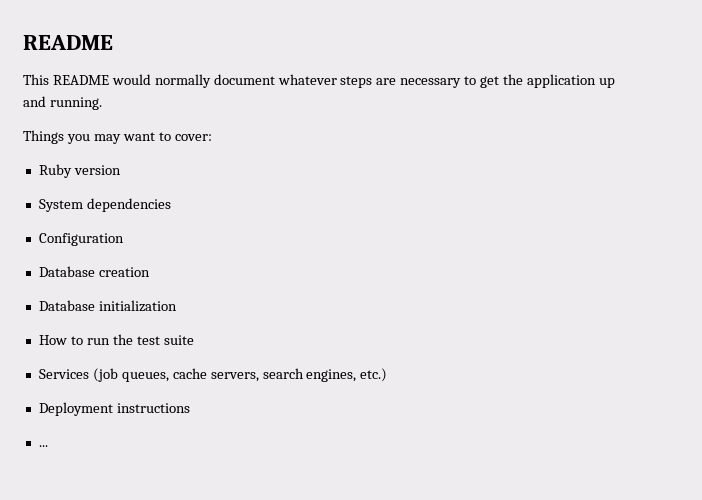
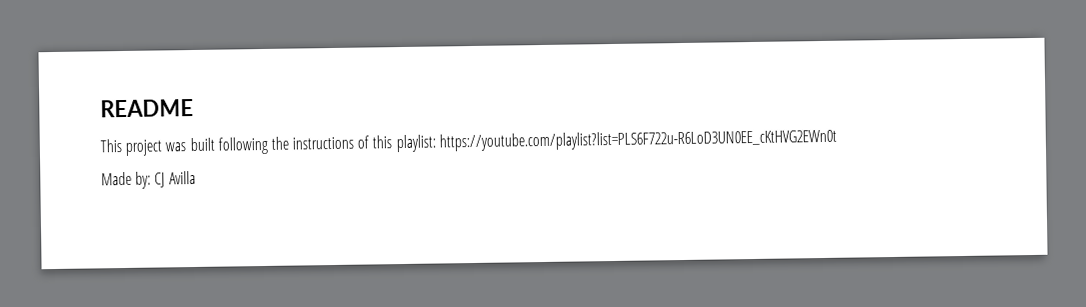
[52,74,615,88] [23,96,102,110] [23,130,212,144] [38,164,121,178] [38,198,171,212] [38,233,124,246] [38,266,150,277] [38,300,177,312] [38,334,194,345] [38,368,388,382] [38,402,190,416] [38,445,48,447] README would normally document whatever steps are necessary to get the application up and running. // Things you may want to cover: // Ruby version // System dependencies // Configuration // Database creation // Database initialization // How to run the test suite // Services (job queues, cache servers, search engines, etc.) // Deployment instructions // ... -> [125,128,837,156] [101,170,196,189] project was built following the instructions of this playlist: https://youtube.com/playlist?list=PLS6F722u-R6LoD3UN0EE_cKtHVG2EWn0t // Made by: CJ Avilla

